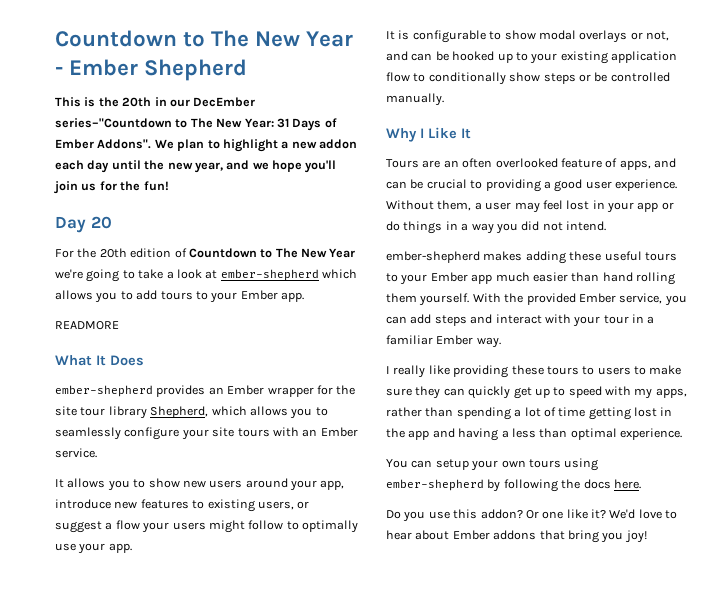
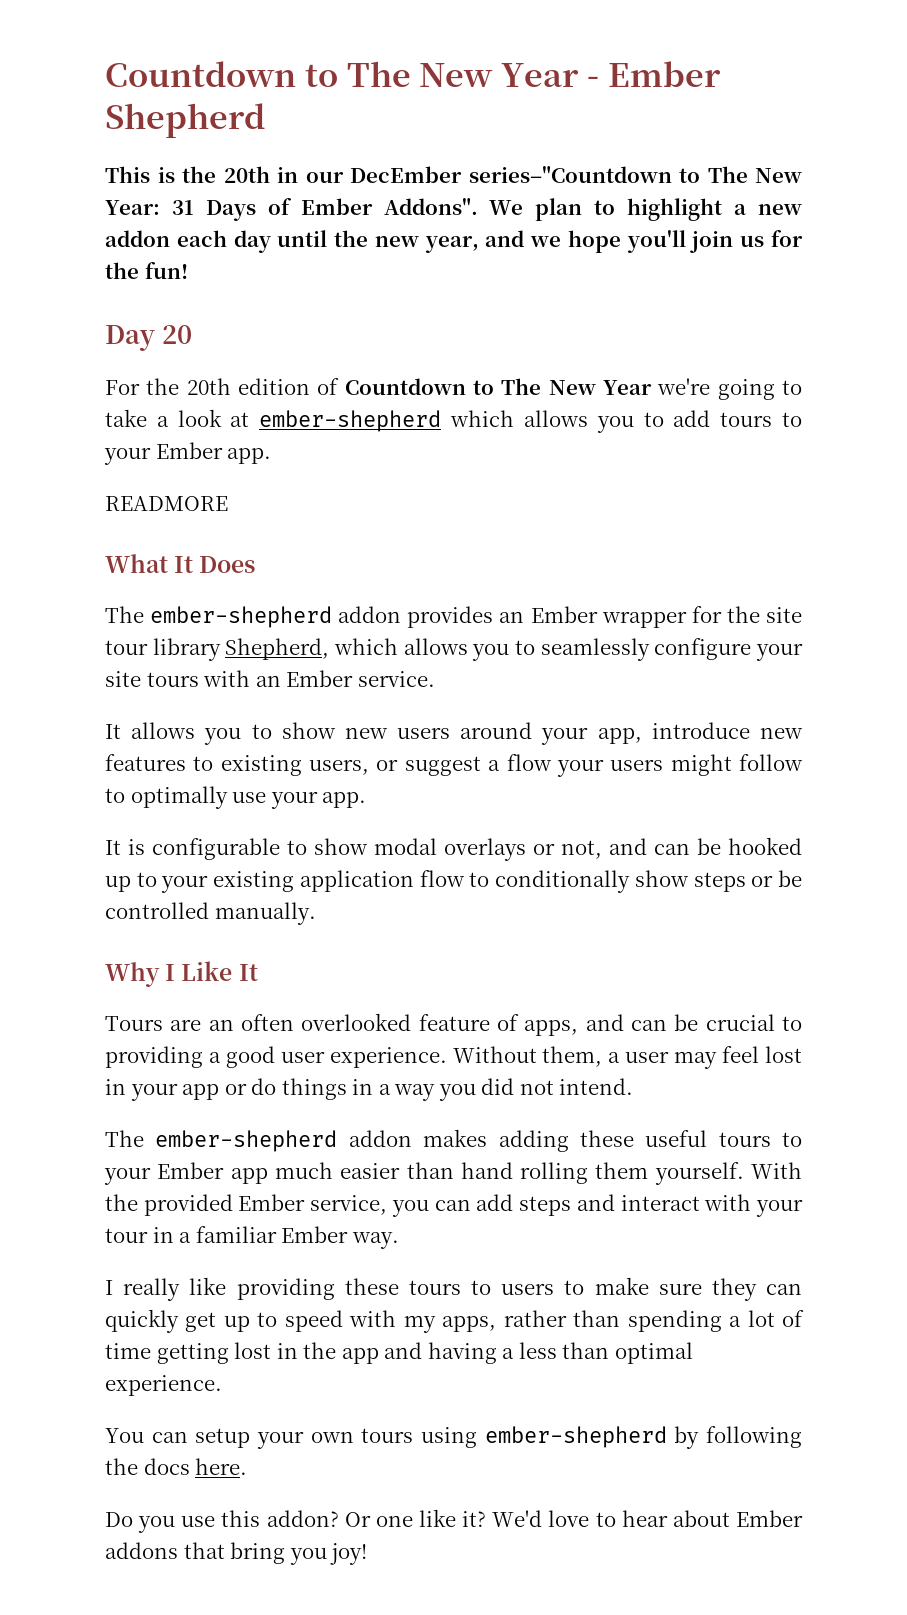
[55,385,153,397] ember-shepherd -> [105,606,402,628] The ember-shepherd addon
[386,251,480,263] ember-shepherd -> [105,1130,412,1152] The ember-shepherd addon

